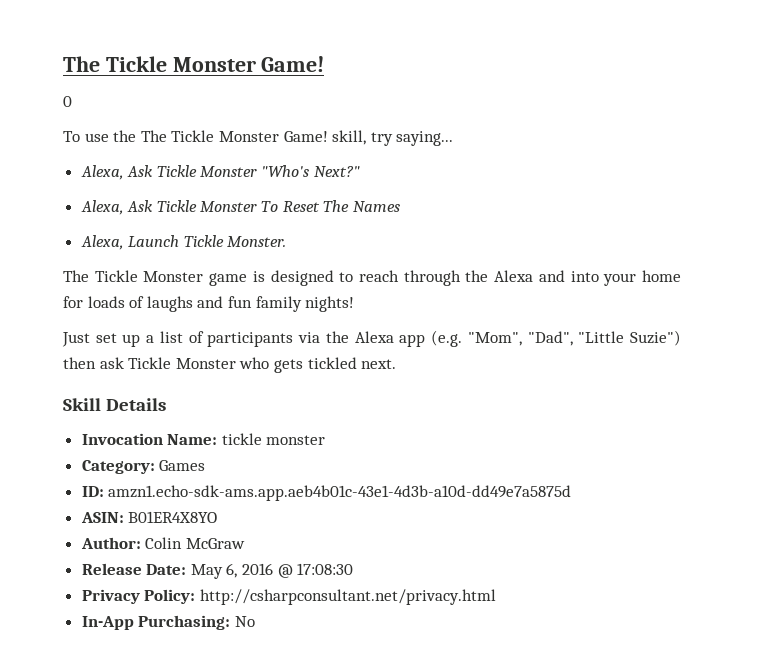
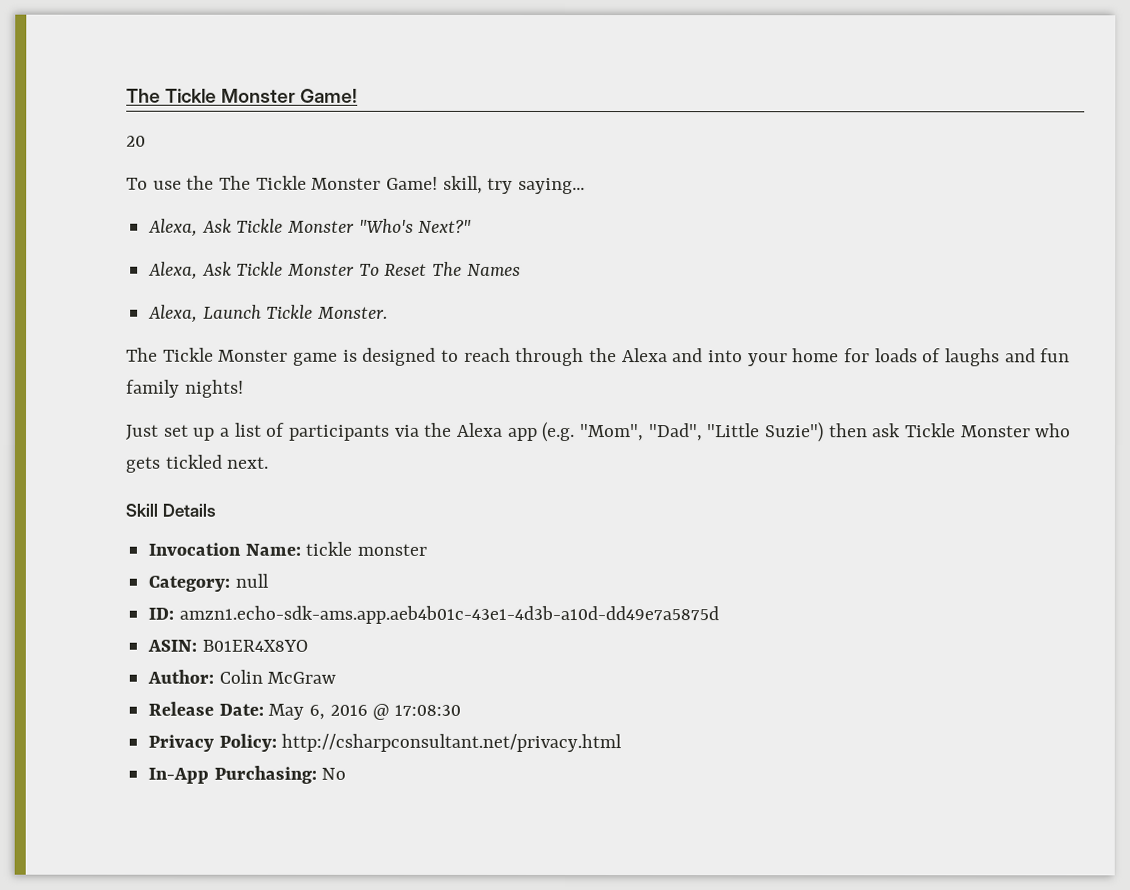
[63,96,72,107] 0 -> [126,135,146,147] 20
[159,460,206,471] Games -> [234,573,269,588] null

